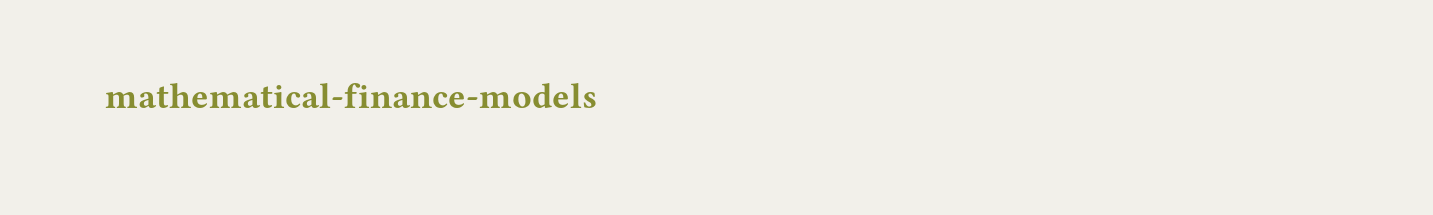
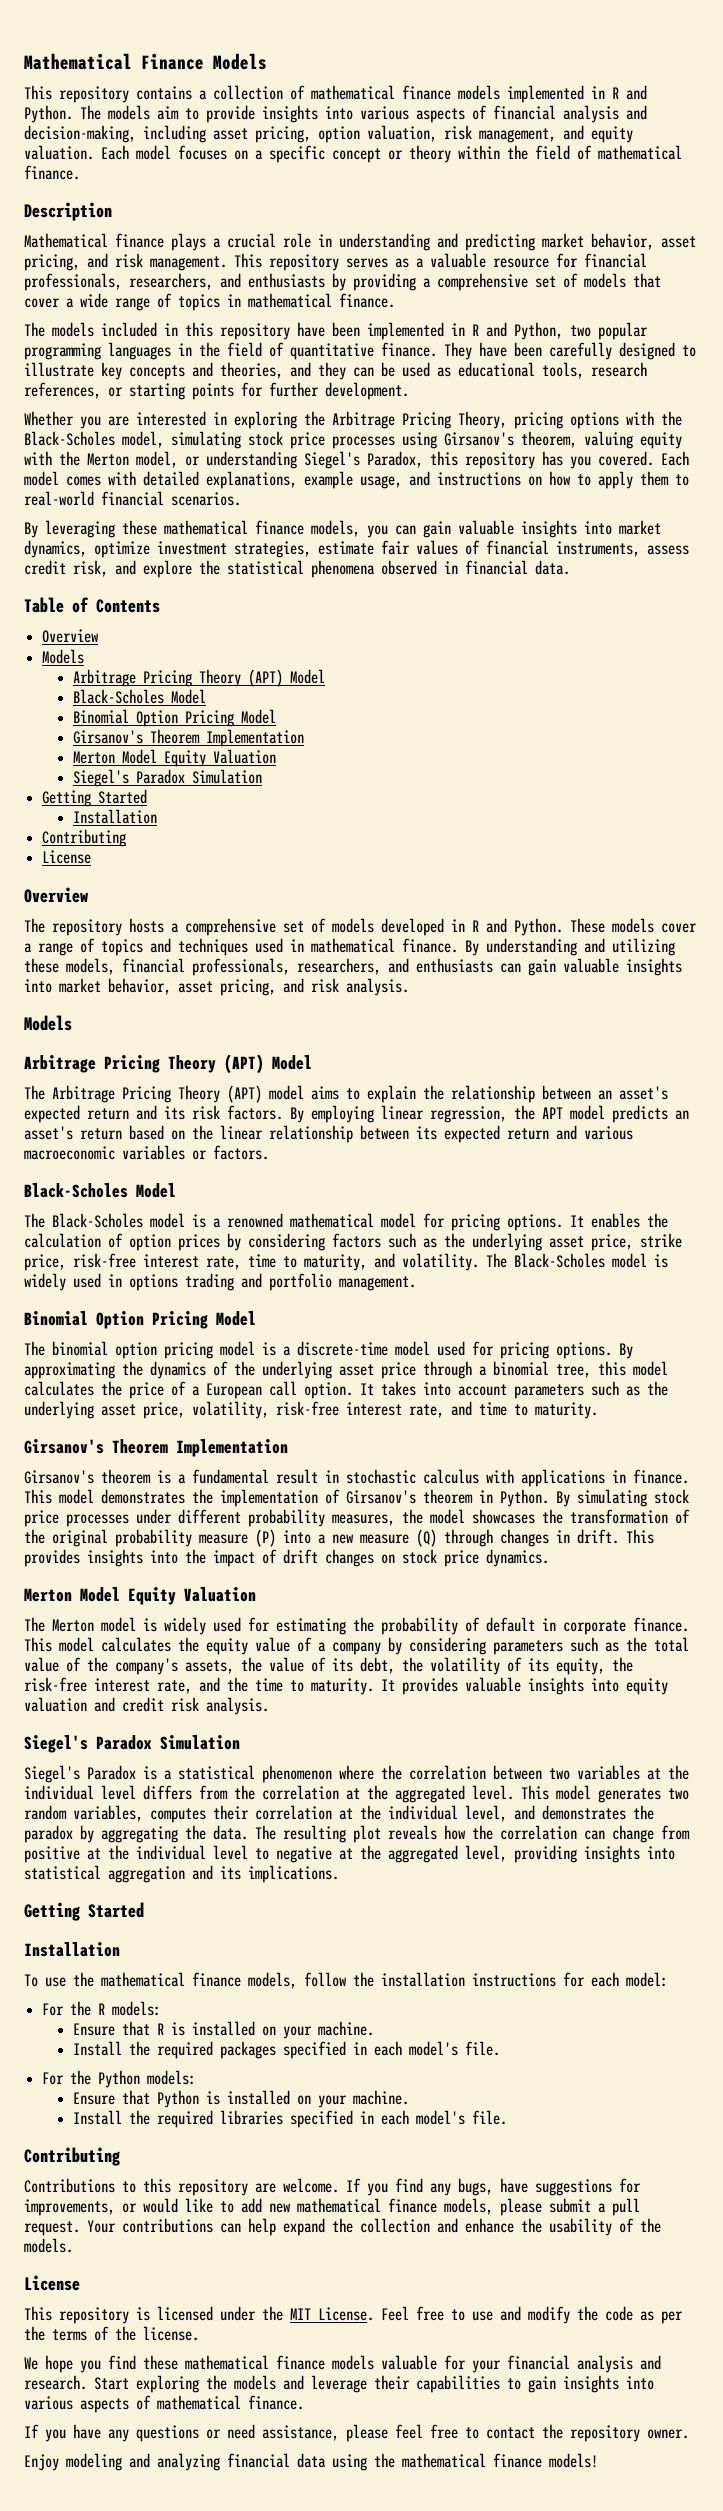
[105,83,597,108] mathematical-finance-models -> [24,53,267,70] [24,85,647,103] [24,105,647,123] [24,125,633,143] [24,145,682,163] [24,165,80,180] [24,202,112,221] [24,233,696,251] [24,253,647,271] [24,273,661,291] [24,293,395,311] [24,322,648,340] [24,342,696,360] [24,362,647,380] [24,382,409,400] [24,411,682,429] [24,431,682,449] [24,451,689,469] [24,471,689,489] [24,491,241,506] [24,520,661,538] [24,540,689,558] [24,560,570,578] [24,597,160,613] [42,629,100,643] [42,649,85,664] [73,669,326,687] [73,689,207,704] [73,709,277,727] [73,729,305,747] [73,749,277,767] [73,769,263,787] [42,789,148,807] [73,809,158,824] [42,829,127,847] [42,850,92,864] [24,887,88,903] [24,918,697,936] [24,938,675,956] [24,958,682,976] [24,978,409,996] [24,1015,72,1031] [24,1054,312,1074] [24,1085,668,1103] [24,1105,689,1123] [24,1125,633,1143] [24,1145,269,1160] [24,1183,176,1198] [24,1213,668,1231] [24,1233,682,1251] [24,1253,668,1271] [24,1273,416,1291] [24,1311,256,1329] [24,1341,633,1359] [24,1361,668,1379] [24,1381,668,1399] [24,1401,598,1419] [24,1439,288,1457] [24,1469,689,1487] [24,1489,689,1507] [24,1509,690,1527] [24,1529,654,1547] [24,1549,549,1567] [24,1587,256,1605] [24,1617,689,1635] [24,1637,689,1655] [24,1657,633,1675] [24,1677,668,1695] [24,1697,269,1715] [24,1735,240,1753] [24,1765,689,1783] [24,1785,689,1803] [24,1805,654,1823] [24,1825,690,1843] [24,1845,675,1863] [24,1865,339,1883] [24,1902,144,1921] [24,1942,120,1957] [24,1972,668,1989] [42,2001,162,2016] [73,2021,375,2039] [73,2041,501,2059] [42,2070,197,2088] [73,2090,410,2108] [73,2110,508,2128] [24,2147,120,2166] [24,2178,641,2196] [24,2198,640,2216] [24,2218,661,2236] [24,2238,73,2253] [24,2275,80,2291] [24,2306,683,2324] [24,2326,199,2341] [24,2355,661,2373] [24,2375,654,2393] [24,2395,304,2413] [24,2424,689,2442] [24,2453,598,2471] Mathematical Finance Models // This repository contains a collection of mathematical finance models implemented in R and Python. The models aim to provide insights into various aspects of financial analysis and decision-making, including asset pricing, option valuation, risk management, and equity valuation. Each model focuses on a specific concept or theory within the field of mathematical finance. // Description // Mathematical finance plays a crucial role in understanding and predicting market behavior, asset pricing, and risk management. This repository serves as a valuable resource for financial professionals, researchers, and enthusiasts by providing a comprehensive set of models that cover a wide range of topics in mathematical finance. // The models included in this repository have been implemented in R and Python, two popular programming languages in the field of quantitative finance. They have been carefully designed to illustrate key concepts and theories, and they can be used as educational tools, research references, or starting points for further development. // Whether you are interested in exploring the Arbitrage Pricing Theory, pricing options with the Black-Scholes model, simulating stock price processes using Girsanov's theorem, valuing equity with the Merton model, or understanding Siegel's Paradox, this repository has you covered. Each model comes with detailed explanations, example usage, and instructions on how to apply them to real-world financial scenarios. // By leveraging these mathematical finance models, you can gain valuable insights into market dynamics, optimize investment strategies, estimate fair values of financial instruments, assess credit risk, and explore the statistical phenomena observed in financial data. // Table of Contents // Overview // Models // Arbitrage Pricing Theory (APT) Model // Black-Scholes Model // Binomial Option Pricing Model // Girsanov's Theorem Implementation // Merton Model Equity Valuation // Siegel's Paradox Simulation // Getting Started // Installation // Contributing // License // Overview // The repository hosts a comprehensive set of models developed in R and Python. These models cover a range of topics and techniques used in mathematical finance. By understanding and utilizing these models, financial professionals, researchers, and enthusiasts can gain valuable insights into market behavior, asset pricing, and risk analysis. // Models // Arbitrage Pricing Theory (APT) Model // The Arbitrage Pricing Theory (APT) model aims to explain the relationship between an asset's expected return and its risk factors. By employing linear regression, the APT model predicts an asset's return based on the linear relationship between its expected return and various macroeconomic variables or factors. // Black-Scholes Model // The Black-Scholes model is a renowned mathematical model for pricing options. It enables the calculation of option prices by considering factors such as the underlying asset price, strike price, risk-free interest rate, time to maturity, and volatility. The Black-Scholes model is widely used in options trading and portfolio management. // Binomial Option Pricing Model // The binomial option pricing model is a discrete-time model used for pricing options. By approximating the dynamics of the underlying asset price through a binomial tree, this model calculates the price of a European call option. It takes into account parameters such as the underlying asset price, volatility, risk-free interest rate, and time to maturity. // Girsanov's Theorem Implementation // Girsanov's theorem is a fundamental result in stochastic calculus with applications in finance. This model demonstrates the implementation of Girsanov's theorem in Python. By simulating stock price processes under different probability measures, the model showcases the transformation of the original probability measure (P) into a new measure (Q) through changes in drift. This provides insights into the impact of drift changes on stock price dynamics. // Merton Model Equity Valuation // The Merton model is widely used for estimating the probability of default in corporate finance. This model calculates the equity value of a company by considering parameters such as the total value of the company's assets, the value of its debt, the volatility of its equity, the risk-free interest rate, and the time to maturity. It provides valuable insights into equity valuation and credit risk analysis. // Siegel's Paradox Simulation // Siegel's Paradox is a statistical phenomenon where the correlation between two variables at the individual level differs from the correlation at the aggregated level. This model generates two random variables, computes their correlation at the individual level, and demonstrates the paradox by aggregating the data. The resulting plot reveals how the correlation can change from positive at the individual level to negative at the aggregated level, providing insights into statistical aggregation and its implications. // Getting Started // Installation // To use the mathematical finance models, follow the installation instructions for each model: // For the R models: // Ensure that R is installed on your machine. // Install the required packages specified in each model's file. // For the Python models: // Ensure that Python is installed on your machine. // Install the required libraries specified in each model's file. // Contributing // Contributions to this repository are welcome. If you find any bugs, have suggestions for improvements, or would like to add new mathematical finance models, please submit a pull request. Your contributions can help expand the collection and enhance the usability of the models. // License // This repository is licensed under the MIT License. Feel free to use and modify the code as per the terms of the license. // We hope you find these mathematical finance models valuable for your financial analysis and research. Start exploring the models and leverage their capabilities to gain insights into various aspects of mathematical finance. // If you have any questions or need assistance, please feel free to contact the repository owner. // Enjoy modeling and analyzing financial data using the mathematical finance models!

